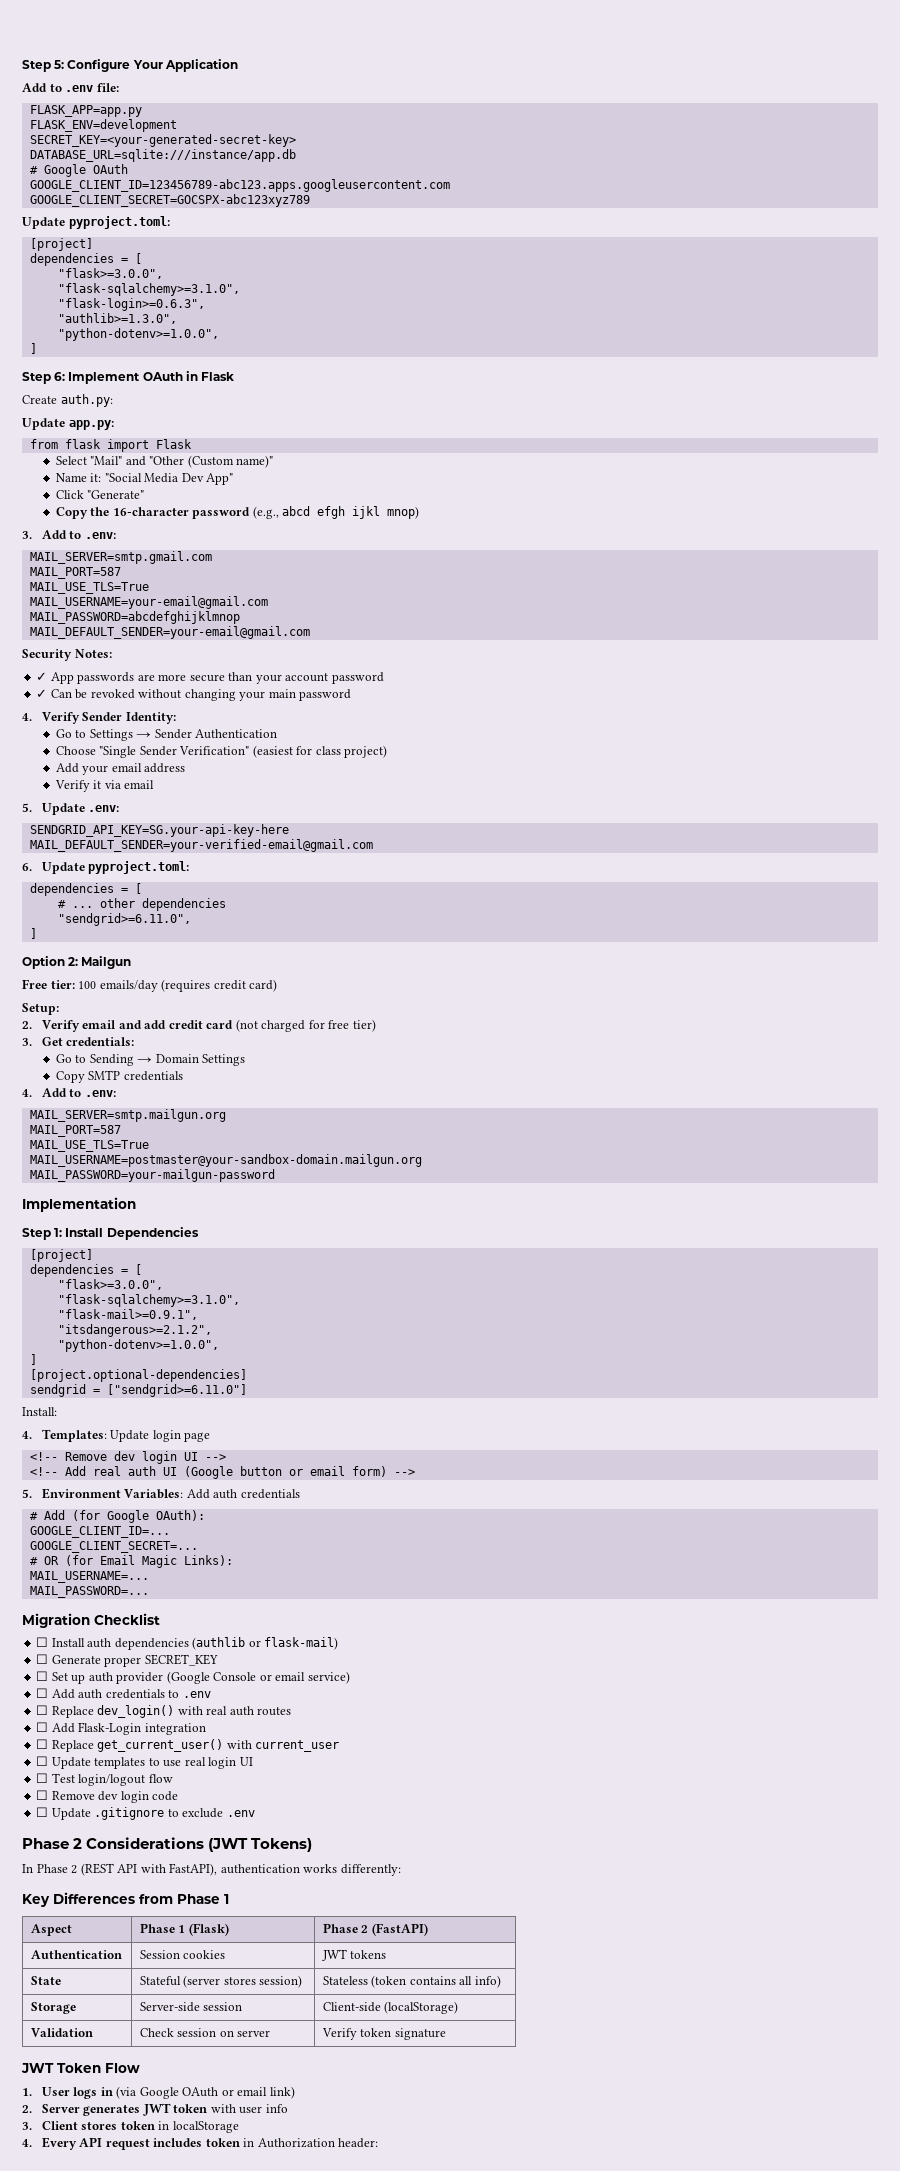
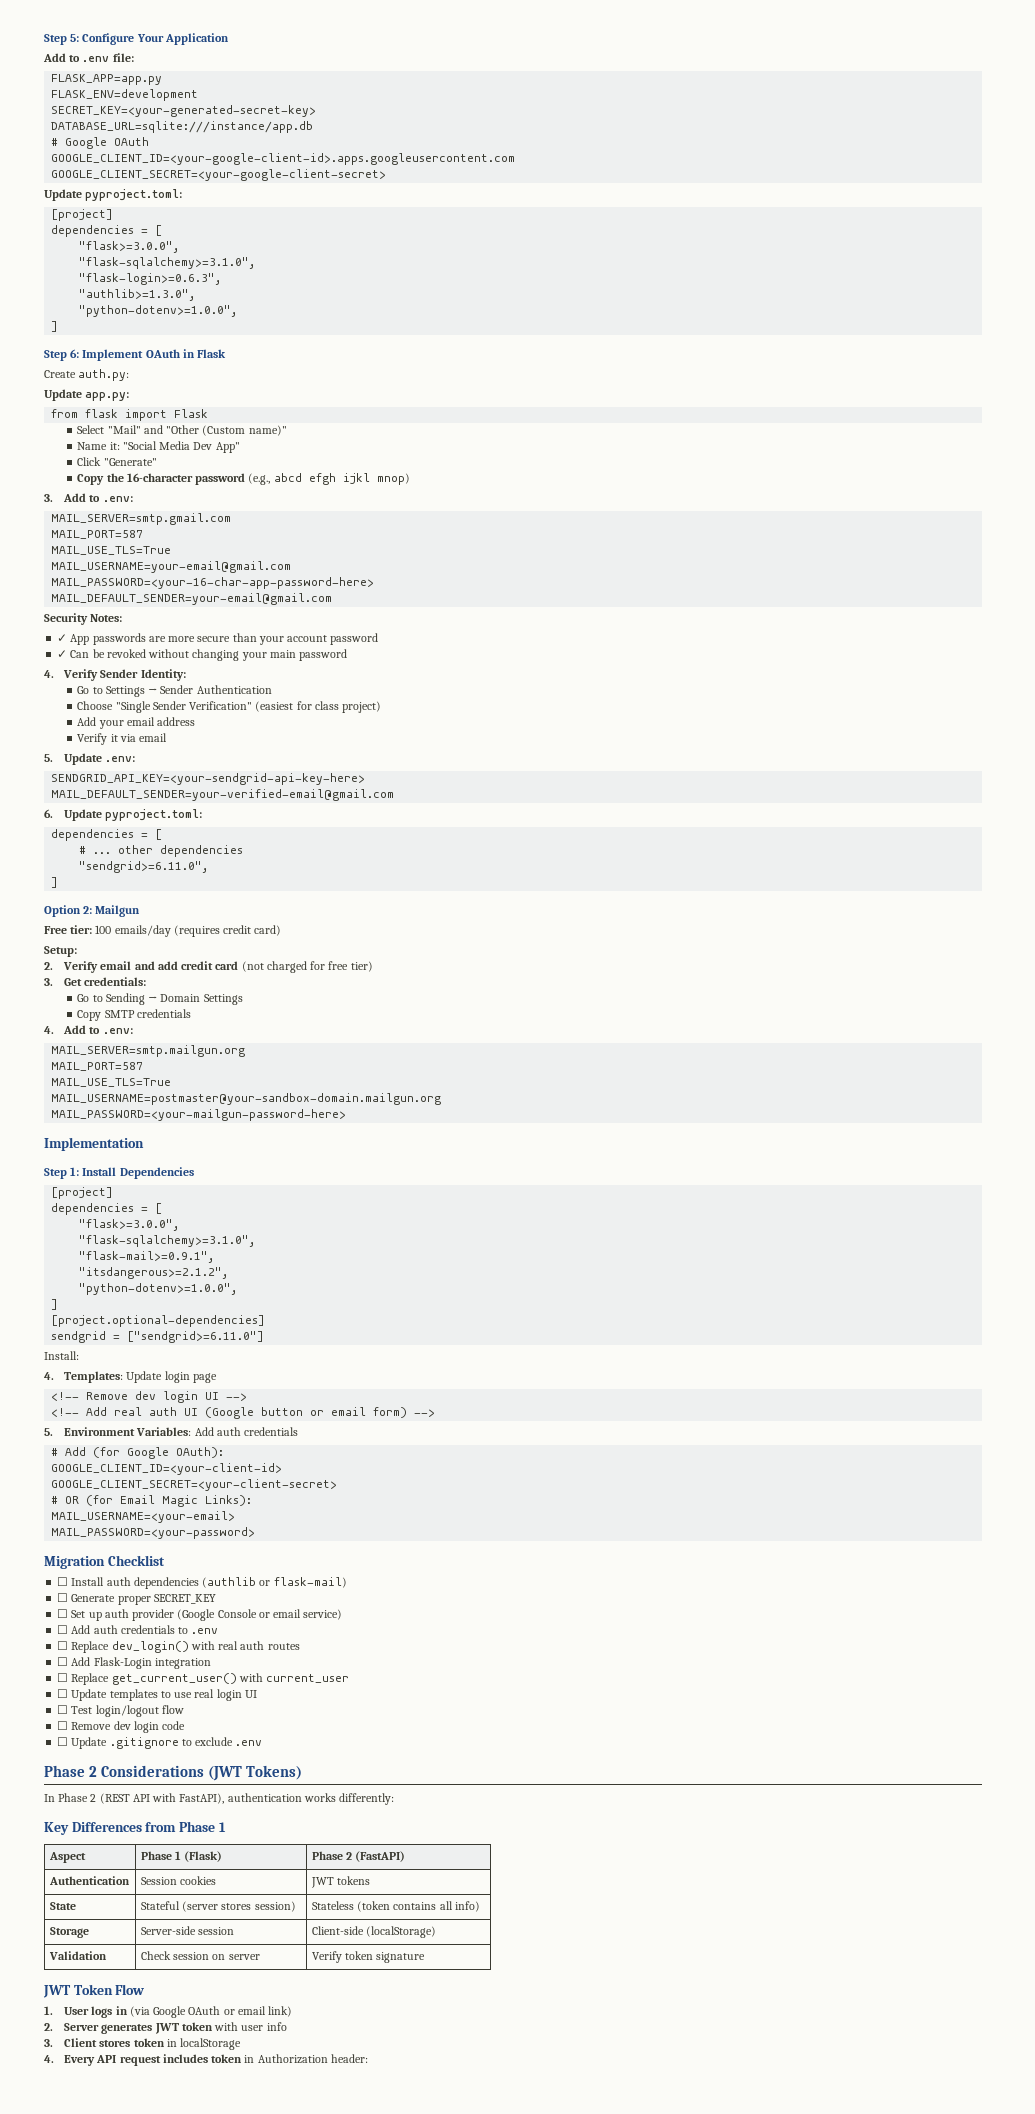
[29,179,450,192] [29,194,310,207] GOOGLE_CLIENT_ID=123456789-abc123.apps.googleusercontent.com // GOOGLE_CLIENT_SECRET=GOCSPX-abc123xyz789 -> [51,153,516,165] [51,169,387,181] GOOGLE_CLIENT_ID=<your-google-client-id>.apps.googleusercontent.com // GOOGLE_CLIENT_SECRET=<your-google-client-secret>
[29,611,240,624] MAIL_PASSWORD=abcdefghijklmnop -> [51,577,375,589] MAIL_PASSWORD=<your-16-char-app-password-here>
[29,824,289,837] SENDGRID_API_KEY=SG.your-api-key-here -> [51,773,366,785] SENDGRID_API_KEY=<your-sendgrid-api-key-here>
[29,1169,275,1182] MAIL_PASSWORD=your-mailgun-password -> [51,1109,347,1121] MAIL_PASSWORD=<your-mailgun-password-here>
[29,1526,170,1538] [29,1541,198,1553] GOOGLE_CLIENT_ID=... // GOOGLE_CLIENT_SECRET=... -> [51,1463,283,1475] [51,1479,338,1491] GOOGLE_CLIENT_ID=<your-client-id> // GOOGLE_CLIENT_SECRET=<your-client-secret>
[29,1571,149,1583] [29,1586,149,1598] MAIL_USERNAME=... // MAIL_PASSWORD=... -> [51,1511,236,1523] [51,1527,256,1539] MAIL_USERNAME=<your-email> // MAIL_PASSWORD=<your-password>

